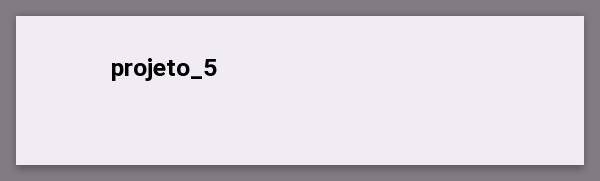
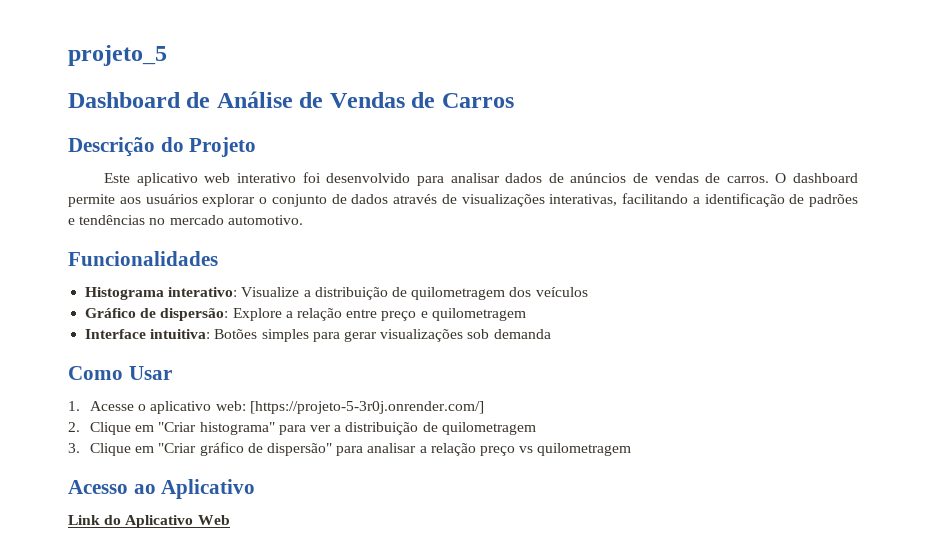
(217, 69) none -> [68,91,514,108] [68,137,257,157] [104,172,859,186] [68,193,858,207] [68,215,303,225] [68,251,218,266] [85,287,588,300] [85,308,526,321] [85,329,551,342] [68,366,172,380] [68,401,484,414] [68,422,536,435] [68,442,632,456] [68,479,256,499] [68,515,230,528] // Dashboard de Análise de Vendas de Carros // Descrição do Projeto // Este aplicativo web interativo foi desenvolvido para analisar dados de anúncios de vendas de carros. O dashboard permite aos usuários explorar o conjunto de dados através de visualizações interativas, facilitando a identificação de padrões e tendências no mercado automotivo. // Funcionalidades // Histograma interativo: Visualize a distribuição de quilometragem dos veículos // Gráfico de dispersão: Explore a relação entre preço e quilometragem // Interface intuitiva: Botões simples para gerar visualizações sob demanda // Como Usar // 1. Acesse o aplicativo web: [https://projeto-5-3r0j.onrender.com/] // 2. Clique em "Criar histograma" para ver a distribuição de quilometragem // 3. Clique em "Criar gráfico de dispersão" para analisar a relação preço vs quilometragem // Acesso ao Aplicativo // Link do Aplicativo Web

